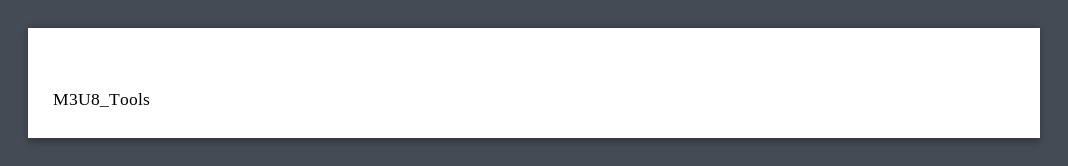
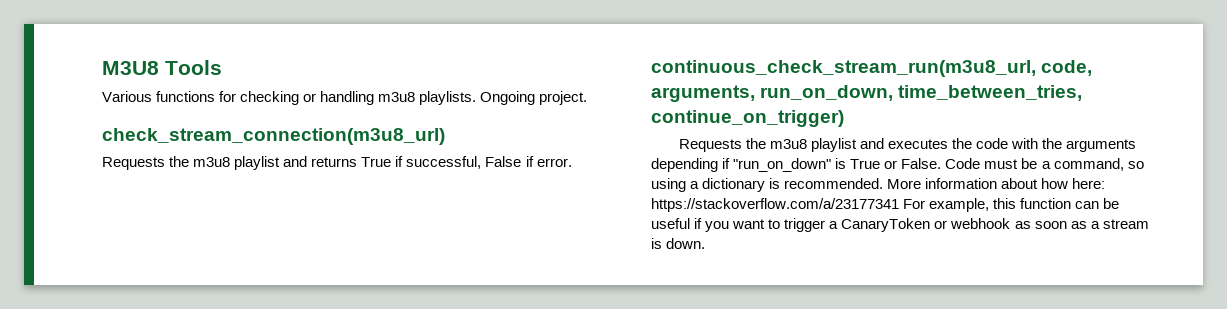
[53,93,150,107] M3U8_Tools -> [102,60,222,75] [102,91,588,105] [102,128,445,145] [102,156,572,170] [651,60,1093,77] [651,85,1083,102] [651,110,844,127] [678,138,1137,152] [651,158,1144,172] [651,178,1106,192] [651,198,1120,212] [651,218,1149,232] [651,238,706,249] M3U8 Tools // Various functions for checking or handling m3u8 playlists. Ongoing project. // check_stream_connection(m3u8_url) // Requests the m3u8 playlist and returns True if successful, False if error. // continuous_check_stream_run(m3u8_url, code, arguments, run_on_down, time_between_tries, continue_on_trigger) // Requests the m3u8 playlist and executes the code with the arguments depending if "run_on_down" is True or False. Code must be a command, so using a dictionary is recommended. More information about how here: https://stackoverflow.com/a/23177341 For example, this function can be useful if you want to trigger a CanaryToken or webhook as soon as a stream is down.

